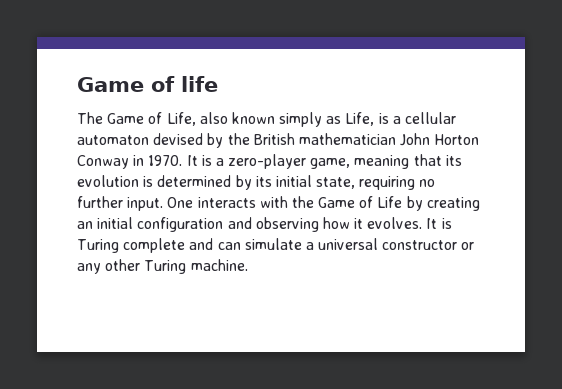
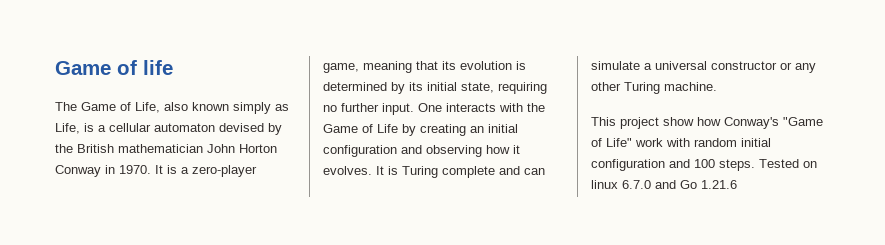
(248, 265) none -> [591,117,823,129] [591,138,771,147] [591,159,817,171] [591,180,737,189] // This project show how Conway's "Game of Life" work with random initial configuration and 100 steps. Tested on linux 6.7.0 and Go 1.21.6

